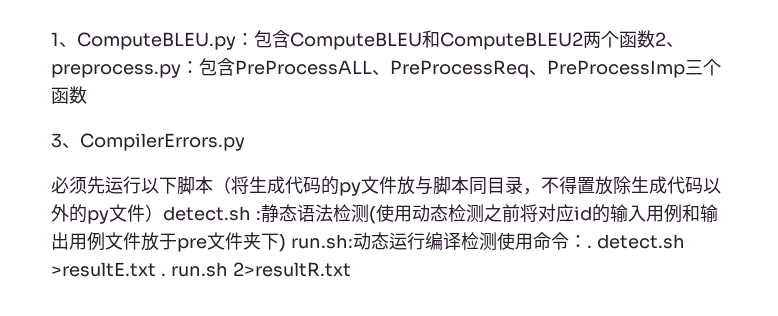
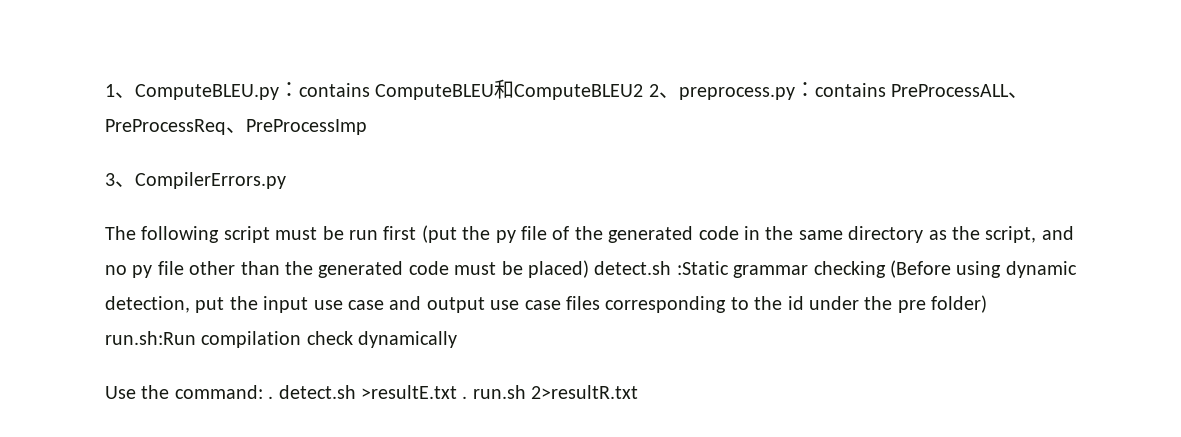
[254,30,290,48] 包含 -> [299,83,370,97] contains
[583,30,655,48] 两个函数 -> (644, 92) none
[199,58,235,76] 包含 -> [814,83,886,97] contains
[685,59,721,76] [51,86,87,104] 三个函数 -> (367, 127) none
[51,176,721,196] [51,204,718,224] [51,232,587,252] 必须先运行以下脚本（将生成代码的py文件放与脚本同目录，不得置放除生成代码以外的py文件）detect.sh :静态语法检测(使用动态检测之前将对应id的输入用例和输出用例文件放于pre文件夹下) run.sh:动态运行编译检测使用命令： -> [105,225,1074,243] [105,260,1077,278] [105,295,988,313] [105,331,458,348] [105,385,263,399] The following script must be run first (put the py file of the generated code in the same directory as the script, and no py file other than the generated code must be placed) detect.sh :Static grammar checking (Before using dynamic detection, put the input use case and output use case files corresponding to the id under the pre folder) run.sh:Run compilation check dynamically // Use the command:

